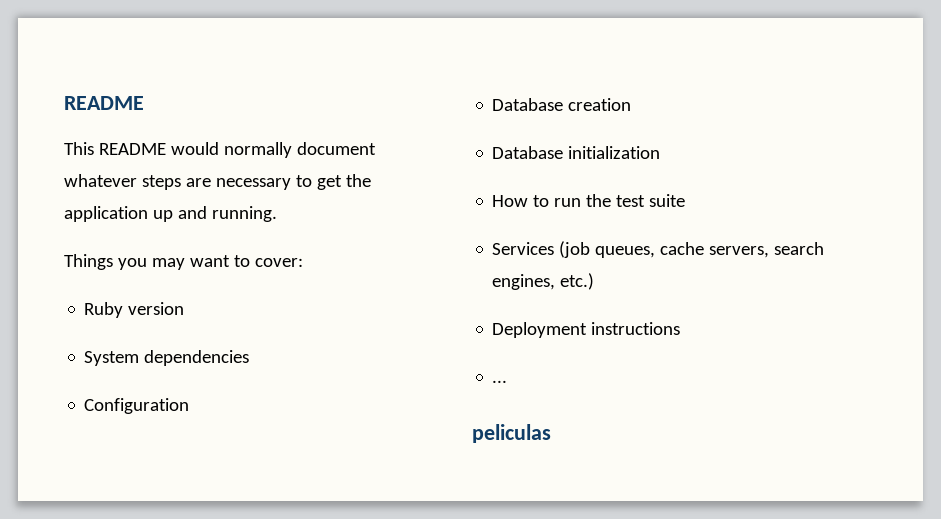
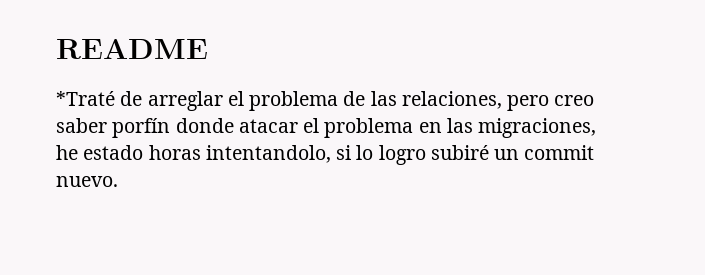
[64,142,376,158] [64,174,371,190] [64,206,277,222] [64,254,303,270] [84,302,185,318] [84,350,250,366] [84,398,190,414] [492,98,632,111] [492,146,661,159] [492,194,686,207] [492,241,825,258] [492,273,595,290] [492,322,681,338] [492,380,508,383] [472,424,551,443] This README would normally document whatever steps are necessary to get the application up and running. // Things you may want to cover: // Ruby version // System dependencies // Configuration // Database creation // Database initialization // How to run the test suite // Services (job queues, cache servers, search engines, etc.) // Deployment instructions // ... // peliculas -> [56,91,595,111] [56,118,597,138] [56,145,595,165] [56,176,118,187] *Traté de arreglar el problema de las relaciones, pero creo saber porfín donde atacar el problema en las migraciones, he estado horas intentandolo, si lo logro subiré un commit nuevo.

